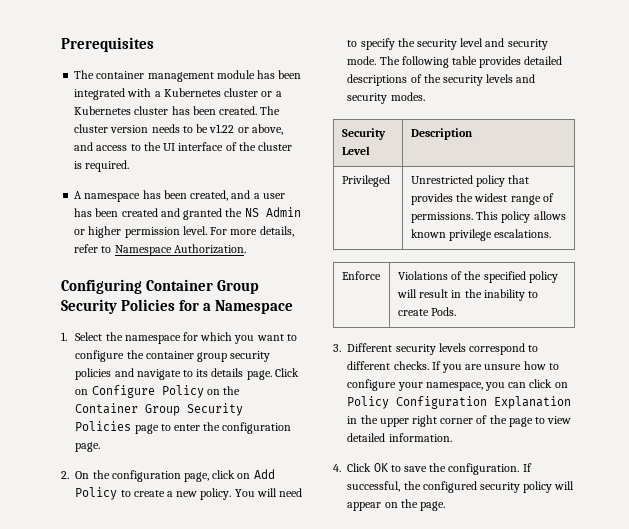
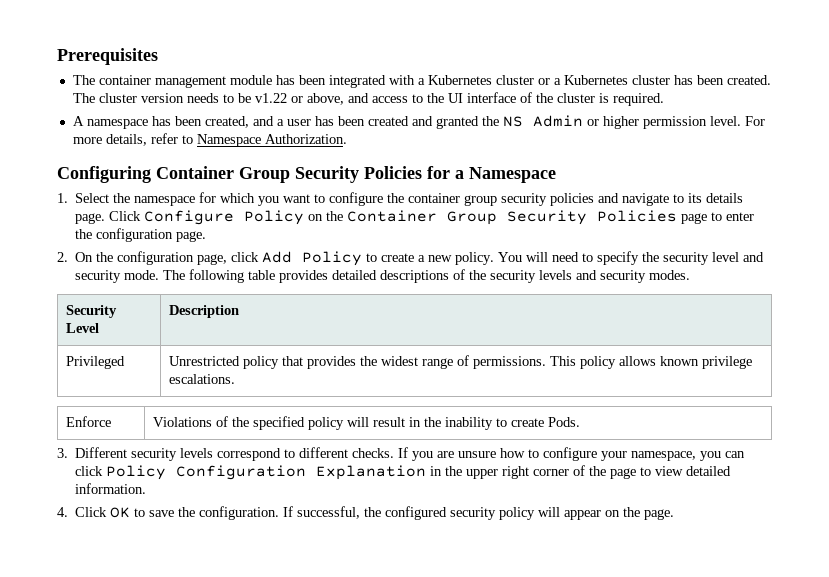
[75,389,89,395] on -> (142, 216) none
[237,473,251,479] on -> (260, 257) none
[554,382,568,388] on -> (104, 471) none

